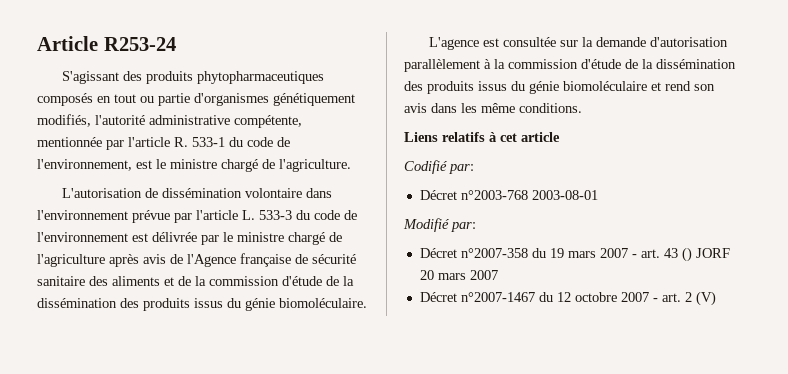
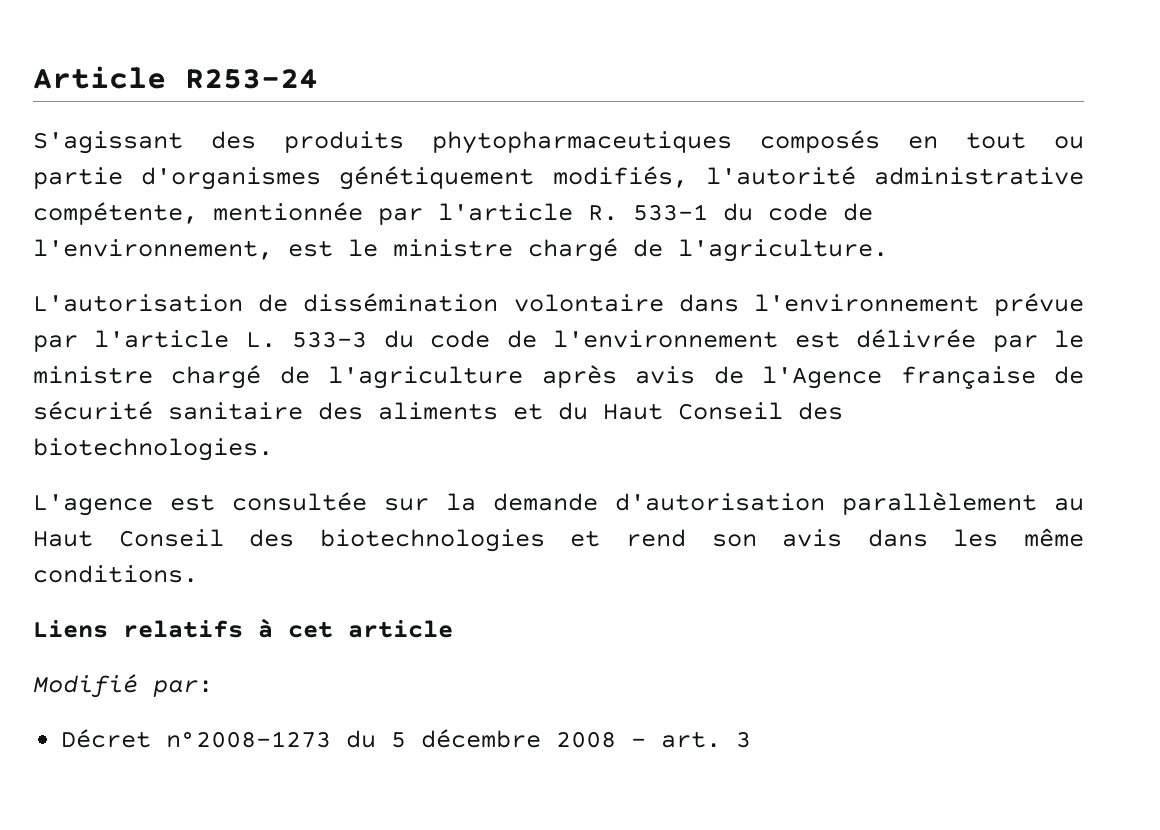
[178,276,354,286] [37,298,367,311] de la commission d'étude de la dissémination des produits issus du génie biomoléculaire. -> [558,402,843,420] [33,438,273,461] du Haut Conseil des biotechnologies.
[484,59,736,69] [404,81,647,94] à la commission d'étude de la dissémination des produits issus du génie biomoléculaire -> [1054,498,1084,511] [33,529,545,552] au Haut Conseil des biotechnologies
[404,160,474,174] [419,190,598,200] [403,218,476,232] [419,247,730,262] [419,270,498,280] [419,291,716,306] Codifié par: // Décret n°2003-768 2003-08-01 // Modifié par: // Décret n°2007-358 du 19 mars 2007 - art. 43 () JORF 20 mars 2007 // Décret n°2007-1467 du 12 octobre 2007 - art. 2 (V) -> [33,674,213,698] [61,729,752,748] Modifié par: // Décret n°2008-1273 du 5 décembre 2008 - art. 3

